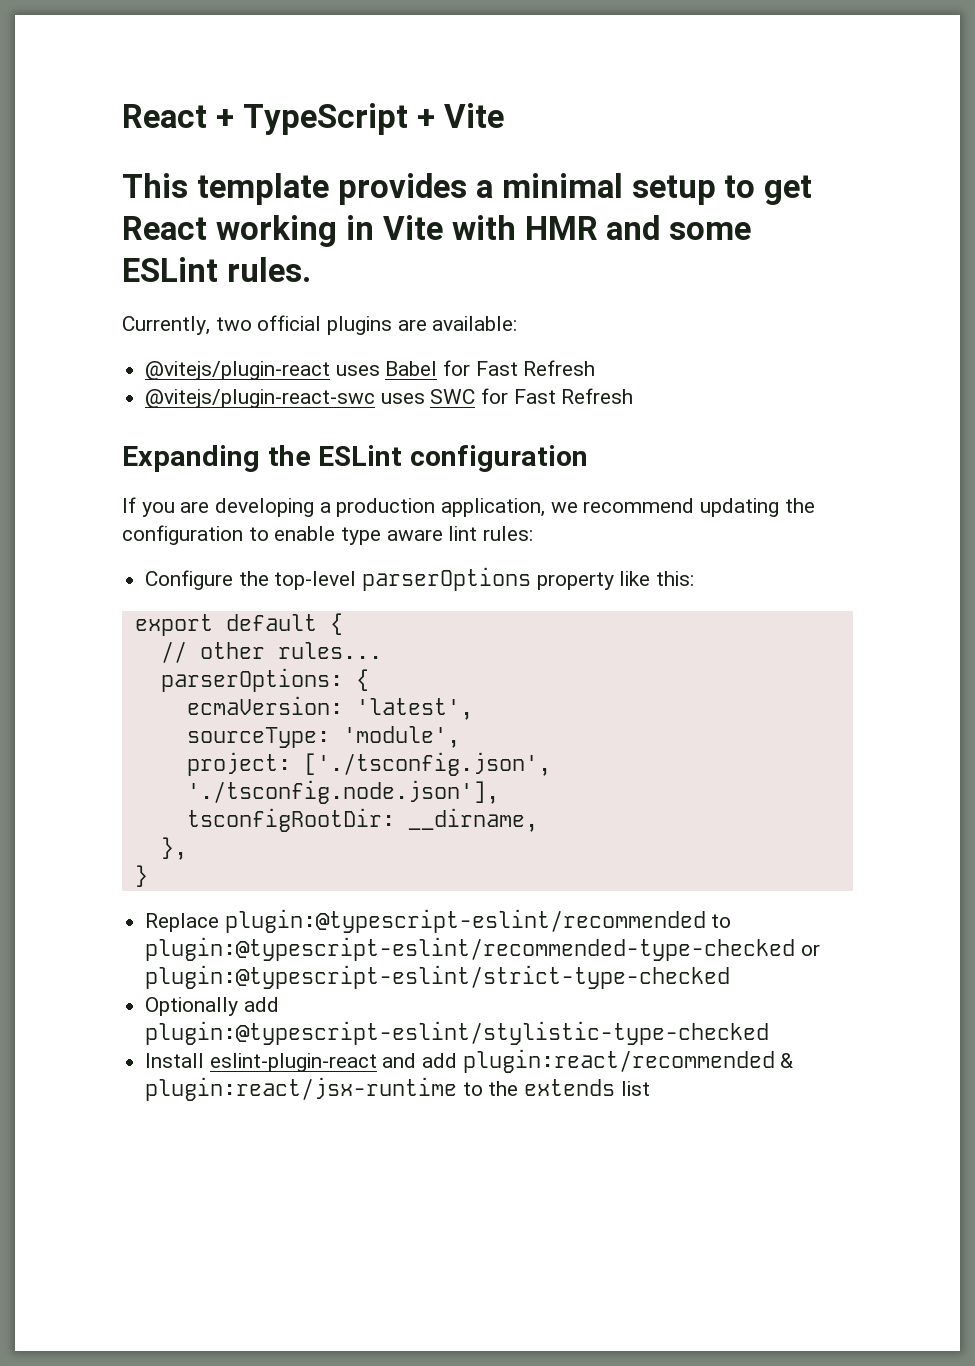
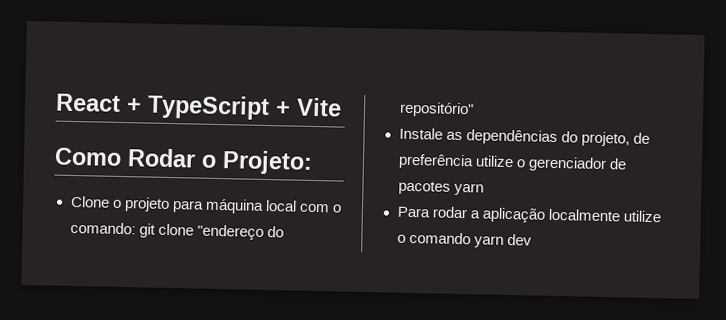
[122,173,813,205] [122,215,752,247] [122,257,311,282] [122,315,518,335] [145,360,596,380] [145,388,634,408] [122,445,589,472] [122,497,815,517] [122,525,534,545] [145,567,695,591] [134,613,343,636] [160,641,382,663] [160,668,369,692] [186,696,473,720] [186,726,460,748] [186,752,551,776] [186,780,499,804] [186,808,538,832] [160,837,187,860] [134,865,148,887] [145,909,732,933] [145,937,820,961] [145,965,731,989] [145,997,279,1016] [145,1021,770,1045] [145,1049,794,1073] [145,1077,650,1101] This template provides a minimal setup to get React working in Vite with HMR and some ESLint rules. // Currently, two official plugins are available: // @vitejs/plugin-react uses Babel for Fast Refresh // @vitejs/plugin-react-swc uses SWC for Fast Refresh // Expanding the ESLint configuration // If you are developing a production application, we recommend updating the configuration to enable type aware lint rules: // Configure the top-level parserOptions property like this: // export default { // // other rules... // parserOptions: { // ecmaVersion: 'latest', // sourceType: 'module', // project: ['./tsconfig.json', './tsconfig.node.json'], // tsconfigRootDir: __dirname, // }, // } // Replace plugin:@typescript-eslint/recommended to plugin:@typescript-eslint/recommended-type-checked or plugin:@typescript-eslint/strict-type-checked // Optionally add plugin:@typescript-eslint/stylistic-type-checked // Install eslint-plugin-react and add plugin:react/recommended & plugin:react/jsx-runtime to the extends list -> [54,147,313,175] [69,195,342,214] [69,221,284,240] [398,101,474,118] [398,127,650,147] [397,153,627,173] [397,180,484,196] [396,206,662,223] [396,231,532,248] Como Rodar o Projeto: // Clone o projeto para máquina local com o comando: git clone "endereço do repositório" // Instale as dependências do projeto, de preferência utilize o gerenciador de pacotes yarn // Para rodar a aplicação localmente utilize o comando yarn dev

